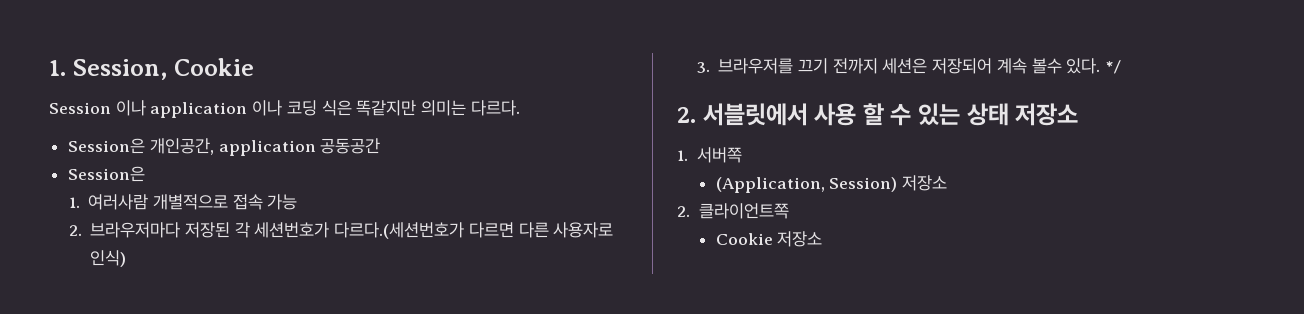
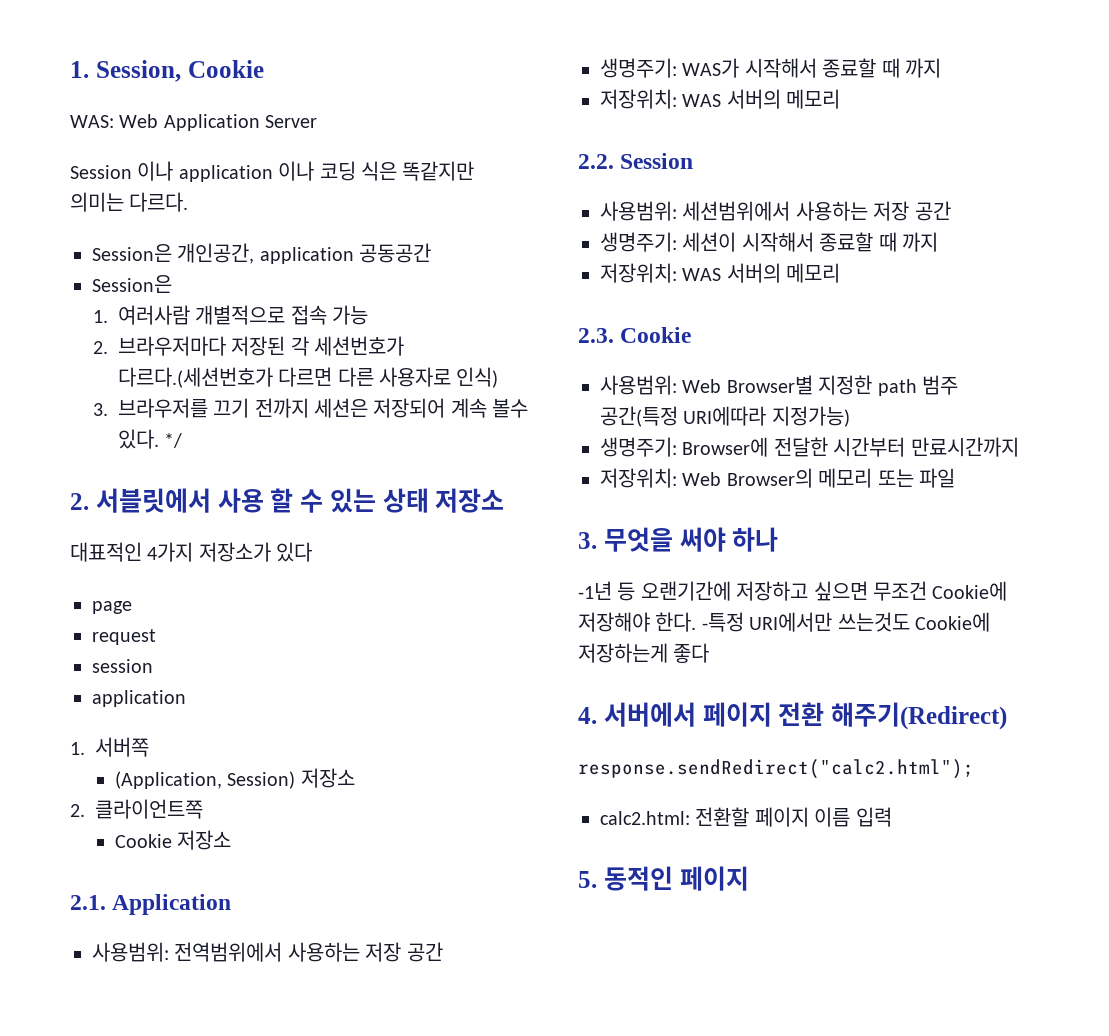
(255, 67) none -> [70,114,318,131] // WAS: Web Application Server
(1079, 114) none -> [70,542,313,562] [92,601,132,614] [92,629,156,645] [92,659,153,673] [92,690,186,707] // 대표적인 4가지 저장소가 있다 // page // request // session // application
(823, 239) none -> [70,894,232,915] [92,942,443,962] [600,58,941,78] [600,89,841,109] [578,153,694,169] [600,201,951,221] [600,232,938,252] [600,263,841,283] [578,327,692,343] [600,375,958,396] [600,406,850,427] [600,437,1019,457] [600,468,955,488] [578,527,779,552] [578,581,1008,601] [578,612,990,632] [578,643,710,663] [578,702,1007,730] [578,759,974,779] [600,807,892,827] [578,866,749,891] // 2.1. Application // 사용범위: 전역범위에서 사용하는 저장 공간 // 생명주기: WAS가 시작해서 종료할 때 까지 // 저장위치: WAS 서버의 메모리 // 2.2. Session // 사용범위: 세션범위에서 사용하는 저장 공간 // 생명주기: 세션이 시작해서 종료할 때 까지 // 저장위치: WAS 서버의 메모리 // 2.3. Cookie // 사용범위: Web Browser별 지정한 path 범주 공간(특정 URI에따라 지정가능) // 생명주기: Browser에 전달한 시간부터 만료시간까지 // 저장위치: Web Browser의 메모리 또는 파일 // 3. 무엇을 써야 하나 // -1년 등 오랜기간에 저장하고 싶으면 무조건 Cookie에 저장해야 한다. -특정 URI에서만 쓰는것도 Cookie에 저장하는게 좋다 // 4. 서버에서 페이지 전환 해주기(Redirect) // response.sendRedirect("calc2.html"); // calc2.html: 전환할 페이지 이름 입력 // 5. 동적인 페이지

